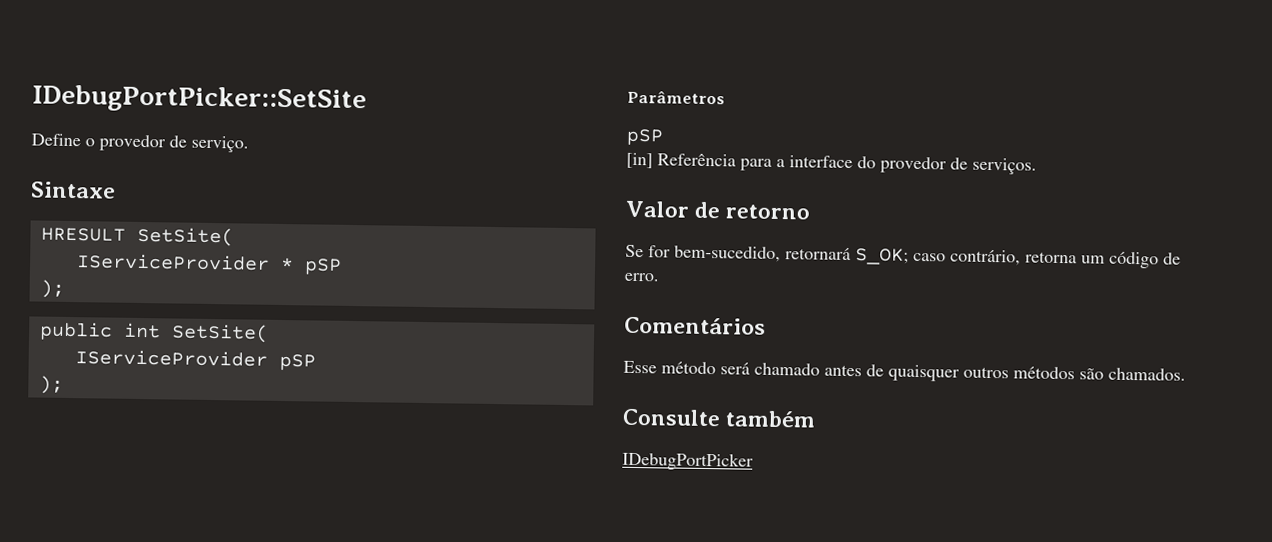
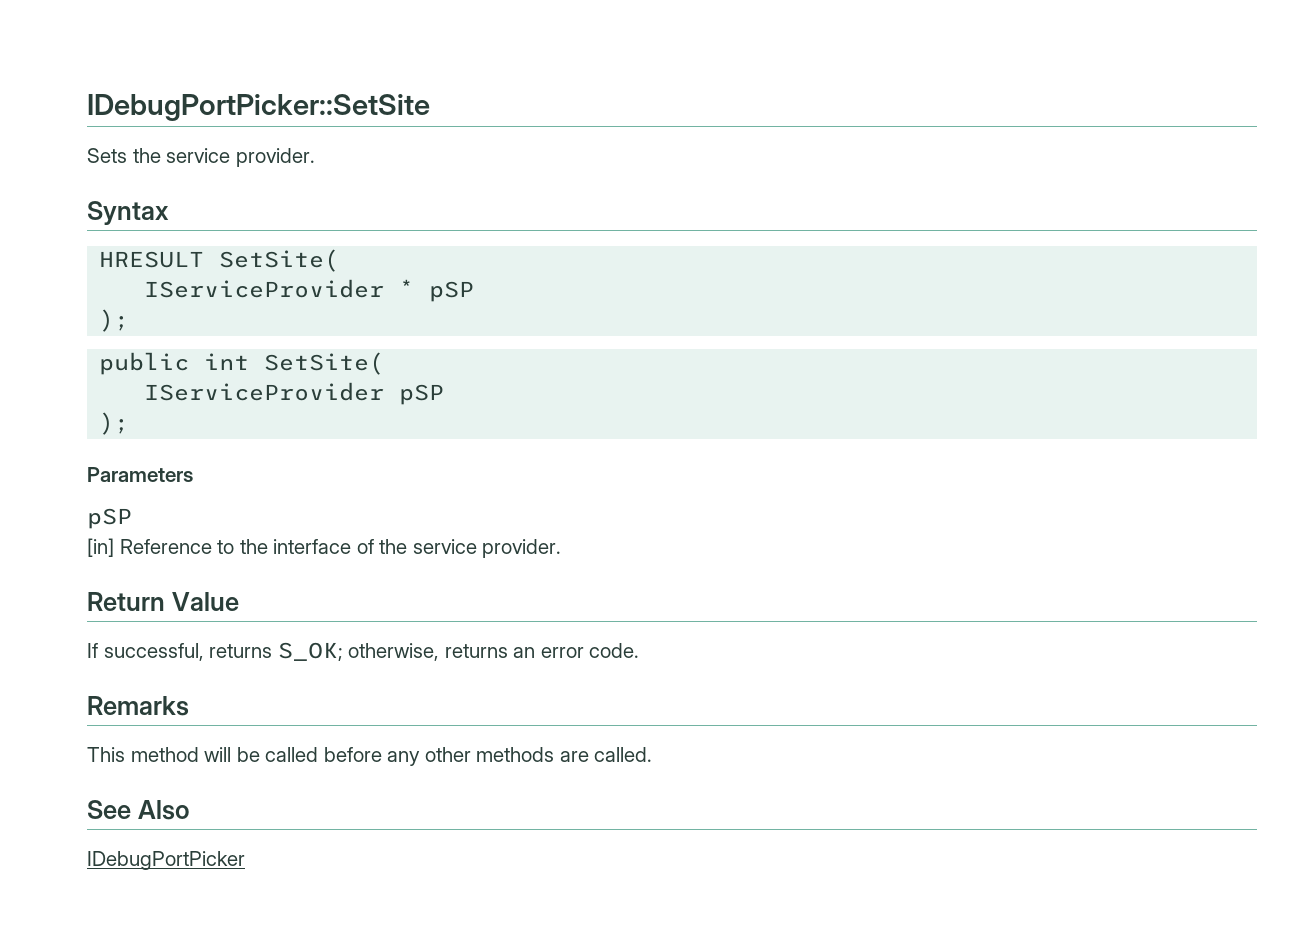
[31,133,249,153] [30,181,116,199] Define o provedor de serviço. // Sintaxe -> [87,148,315,167] [87,201,169,225] Sets the service provider. // Syntax
[627,90,725,105] Parâmetros -> [87,467,193,482] Parameters
[657,153,1037,175] [625,200,811,220] [625,244,1181,269] [624,272,659,282] [624,316,766,335] [623,360,1186,382] [622,408,817,428] Referência para a interface do provedor de serviços. // Valor de retorno // Se for bem-sucedido, retornará S_OK; caso contrário, retorna um código de erro. // Comentários // Esse método será chamado antes de quaisquer outros métodos são chamados. // Consulte também -> [119,539,562,558] [87,592,239,611] [87,642,640,661] [87,696,189,716] [87,747,653,766] [87,800,190,820] Reference to the interface of the service provider. // Return Value // If successful, returns S_OK; otherwise, returns an error code. // Remarks // This method will be called before any other methods are called. // See Also

